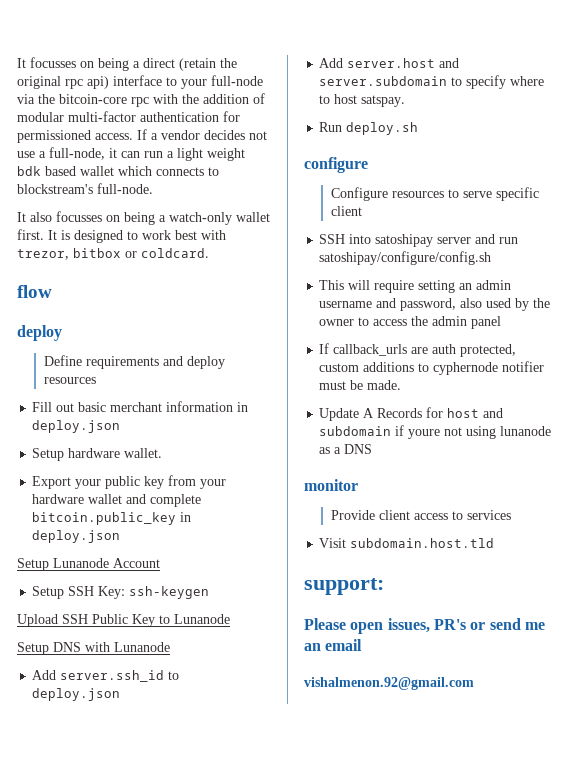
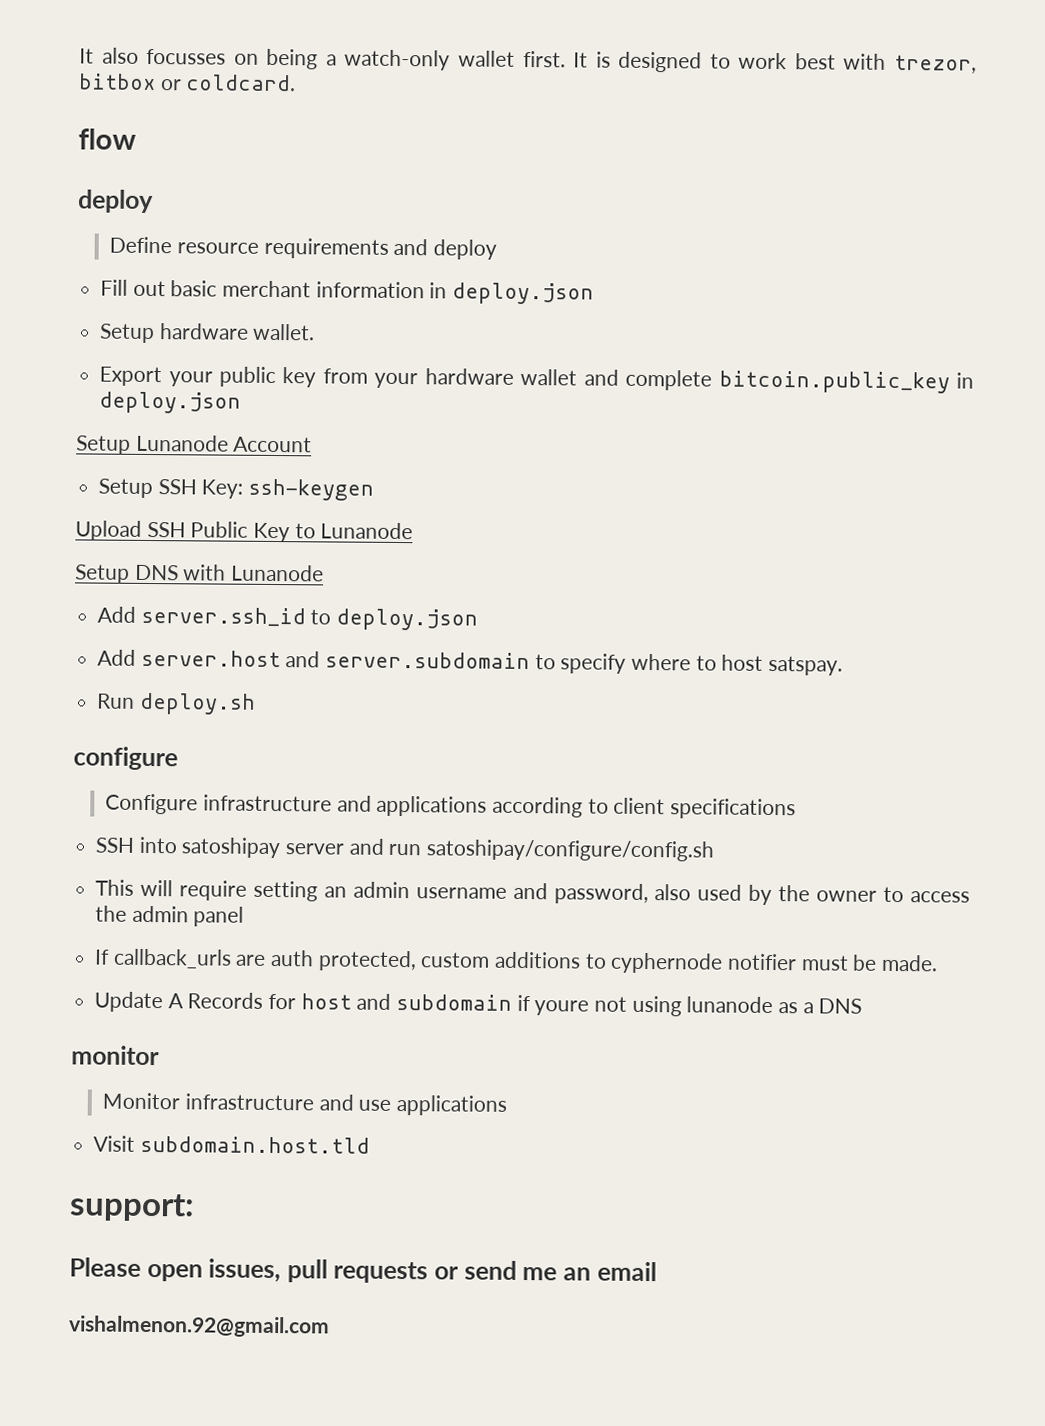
[17,57,237,71] [17,75,263,89] [17,93,265,107] [17,111,240,122] [17,129,267,143] [17,147,245,161] [17,166,219,176] [17,183,153,194] [17,212,26,222] It focusses on being a direct (retain the original rpc api) interface to your full-node via the bitcoin-core rpc with the addition of modular multi-factor authentication for permissioned access. If a vendor decides not use a full-node, it can run a light weight bdk based wallet which connects to blockstream's full-node. // It -> [79,48,94,64] It
(82, 360) none -> [176,242,259,254] resource
[43,377,96,384] resources -> (497, 249) none
[391,187,539,201] [330,206,362,216] resources to serve specific client -> [202,794,796,820] infrastructure and applications according to client specifications
[330,510,511,520] Provide client access to services -> [102,1092,507,1116] Monitor infrastructure and use applications
[433,619,466,630] PR's -> [286,1259,429,1284] pull requests

